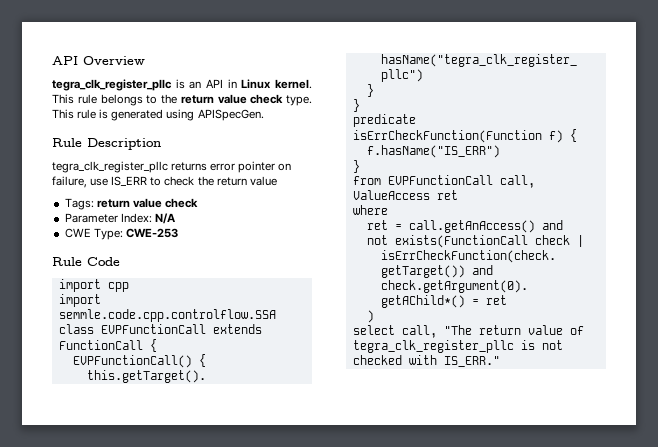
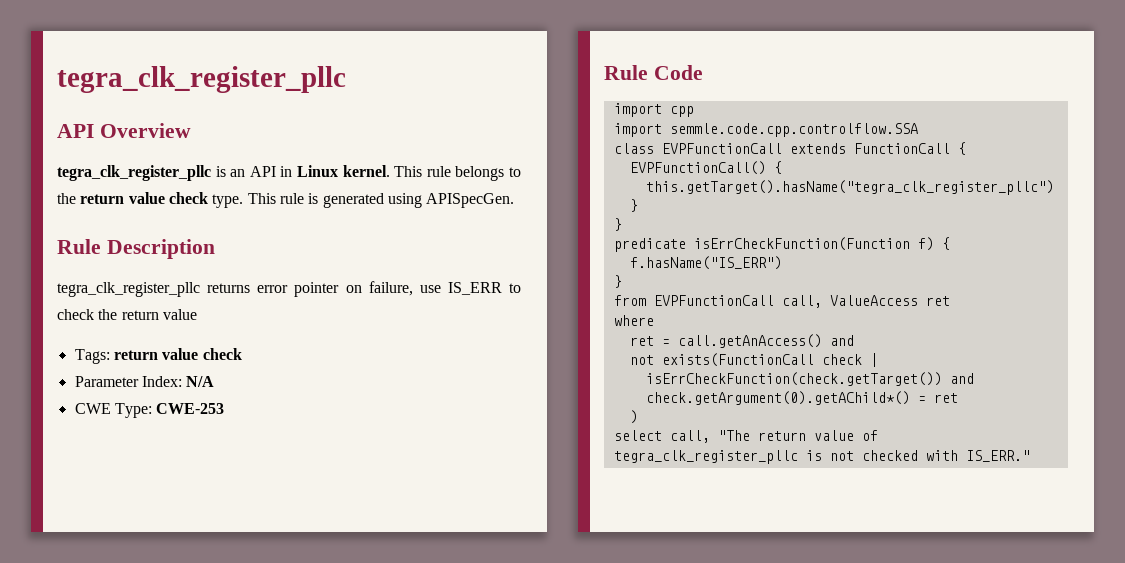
(52, 60) none -> [57,66,346,93] tegra_clk_register_pllc //

